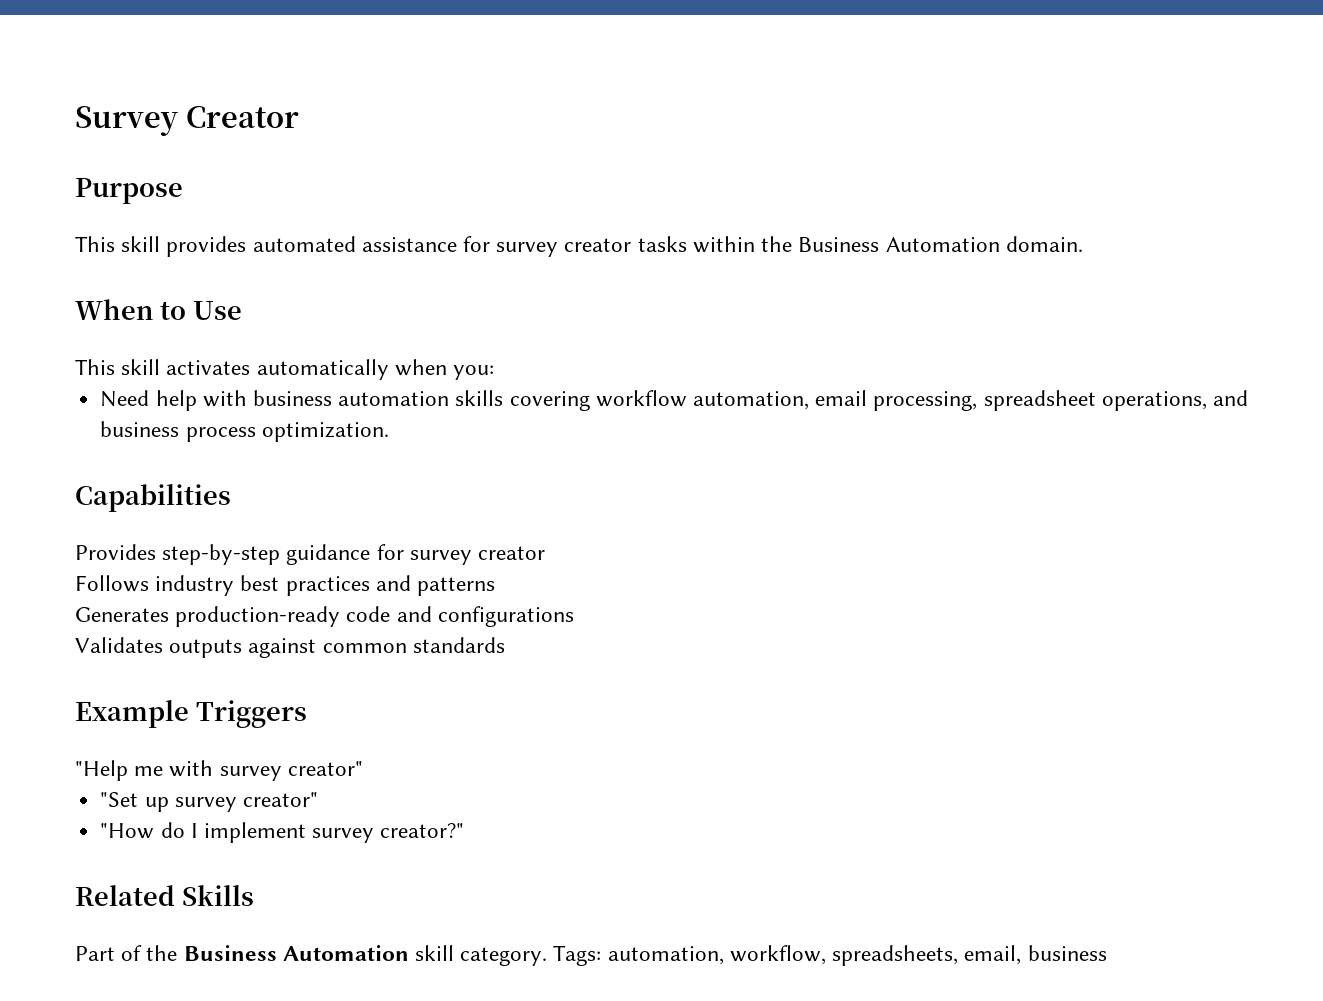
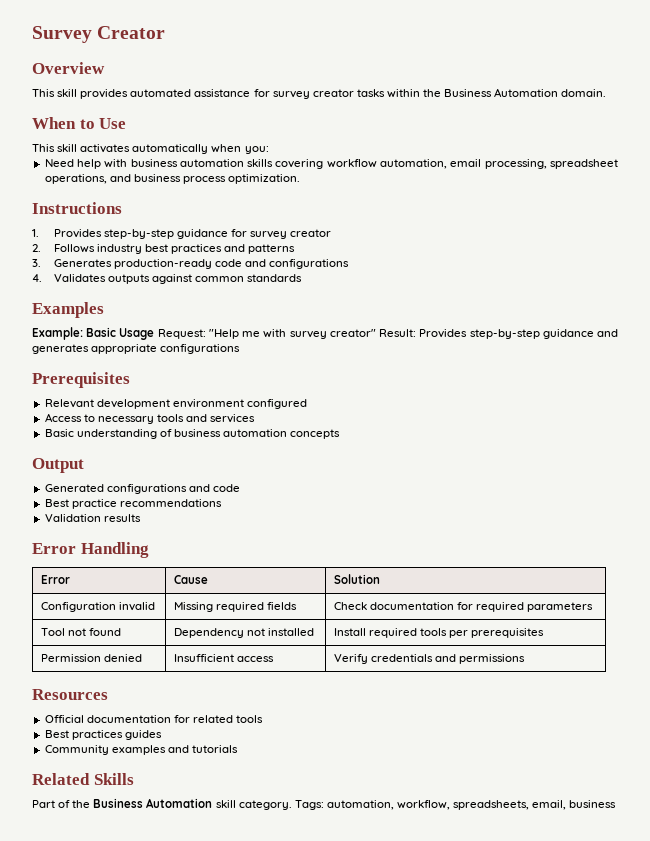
[75,178,183,204] Purpose -> [32,62,105,74] Overview
[75,484,231,512] Capabilities // -> [32,202,122,214] [32,229,39,237] Instructions // 1.
(546, 553) none -> [32,244,41,252] 2.
(496, 586) none -> [32,259,41,267] 3.
(574, 616) none -> [32,274,42,282] 4.
[75,700,307,728] Example Triggers // -> [32,302,104,318] [32,327,206,340] Examples // Example: Basic Usage Request:
[100,792,318,812] [100,822,465,843] // "Set up survey creator" // "How do I implement survey creator?" -> [379,329,618,339] [32,344,241,354] [32,372,130,388] [44,399,307,409] [44,413,256,424] [44,429,341,439] [32,458,84,473] [44,484,240,494] [44,499,222,509] [44,514,141,522] [32,542,149,558] [40,575,70,584] [173,575,208,584] [333,574,380,584] [40,602,155,612] [173,602,297,612] [333,602,593,612] [40,628,121,636] [173,628,314,638] [333,628,544,638] [40,654,142,662] [173,654,274,662] [333,654,525,664] [32,689,108,700] [44,715,264,723] [44,730,162,740] [44,745,238,755] Result: Provides step-by-step guidance and generates appropriate configurations // Prerequisites // Relevant development environment configured // Access to necessary tools and services // Basic understanding of business automation concepts // Output // Generated configurations and code // Best practice recommendations // Validation results // Error Handling // Error | Cause | Solution // Configuration invalid | Missing required fields | Check documentation for required parameters // Tool not found | Dependency not installed | Install required tools per prerequisites // Permission denied | Insufficient access | Verify credentials and permissions // Resources // Official documentation for related tools // Best practices guides // Community examples and tutorials

